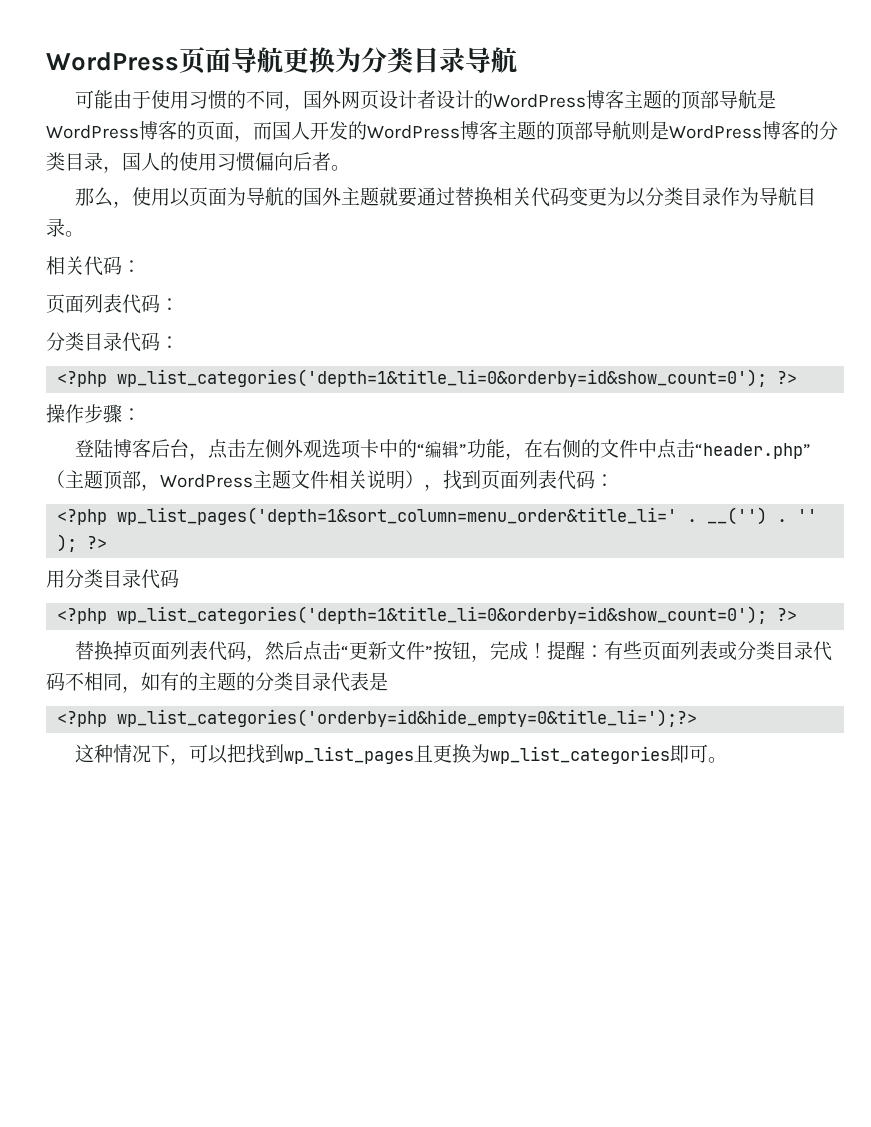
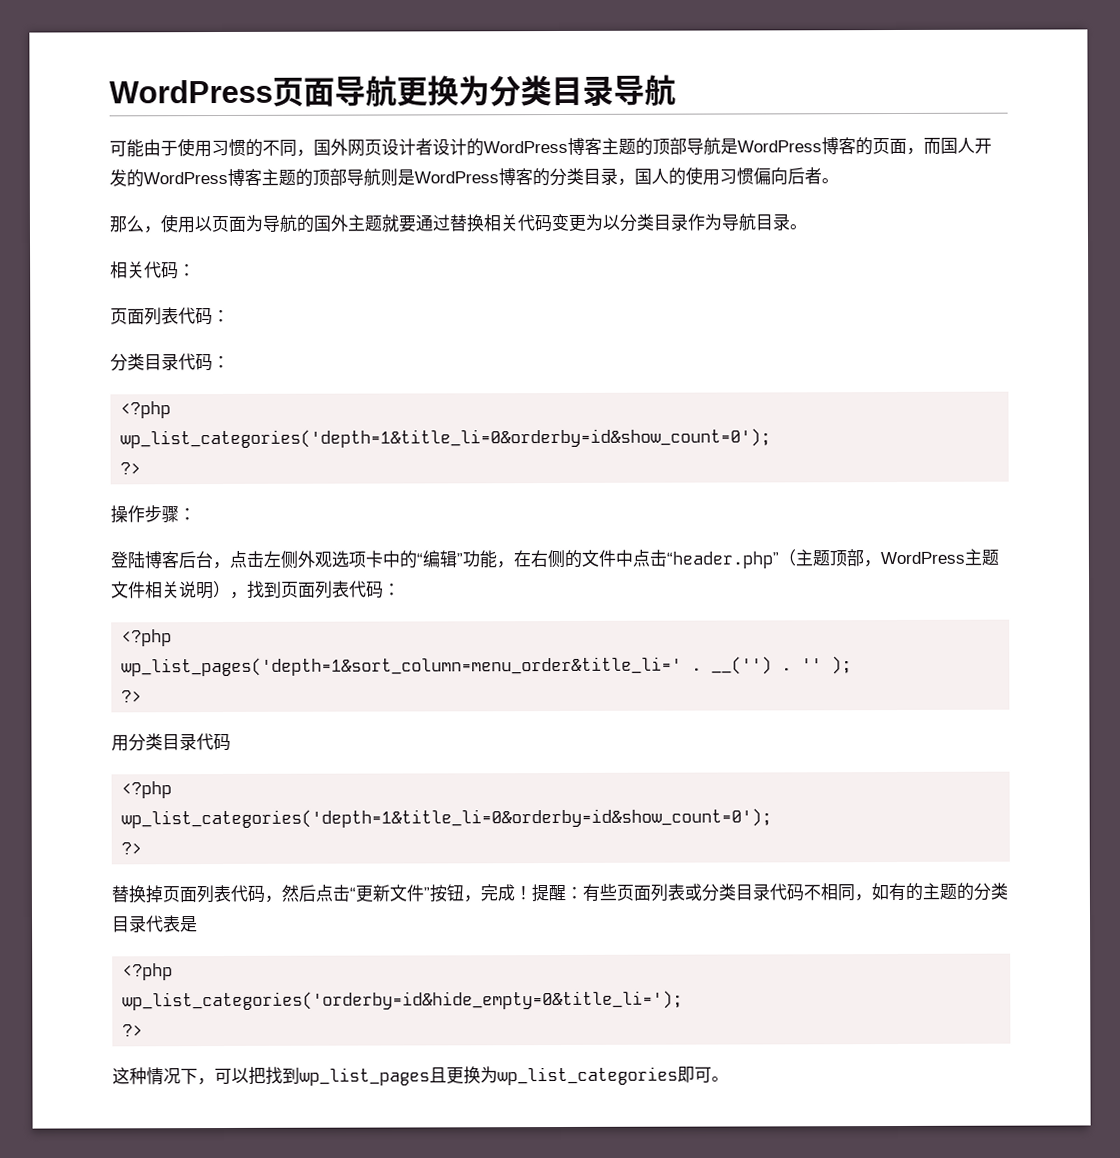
[117,369,768,387] wp_list_categories('depth=1&title_li=0&orderby=id&show_count=0'); -> [120,428,772,449] // wp_list_categories('depth=1&title_li=0&orderby=id&show_count=0'); //
(108, 517) none -> (173, 638) //
(78, 543) none -> (853, 665) //
[117,606,768,624] wp_list_categories('depth=1&title_li=0&orderby=id&show_count=0'); -> [121,808,773,829] // wp_list_categories('depth=1&title_li=0&orderby=id&show_count=0'); //
[117,709,698,727] wp_list_categories('orderby=id&hide_empty=0&title_li=');?> -> [122,990,684,1011] [122,1024,144,1037] // wp_list_categories('orderby=id&hide_empty=0&title_li='); // ?>

